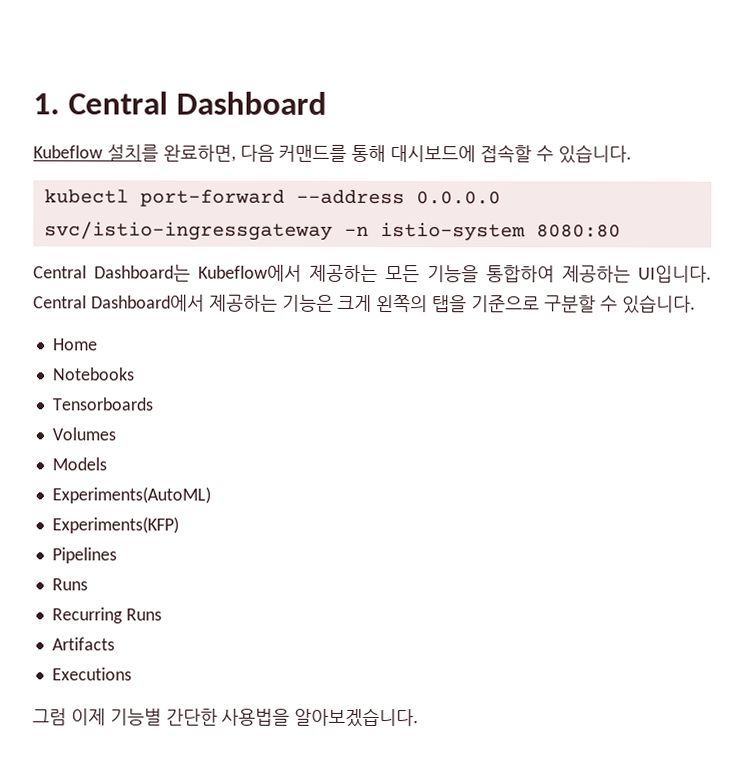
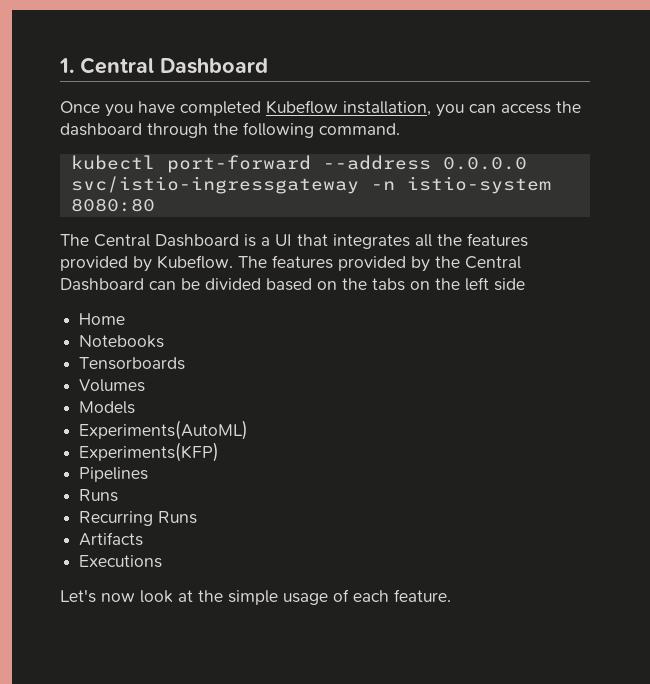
[33,144,632,164] Kubeflow 설치를 완료하면, 다음 커맨드를 통해 대시보드에 접속할 수 있습니다. -> [60,100,581,117] [60,122,400,138] Once you have completed Kubeflow installation, you can access the dashboard through the following command.
[33,264,712,283] [33,294,696,314] Central Dashboard는 Kubeflow에서 제공하는 모든 기능을 통합하여 제공하는 UI입니다. Central Dashboard에서 제공하는 기능은 크게 왼쪽의 탭을 기준으로 구분할 수 있습니다. -> [60,233,528,249] [60,255,521,272] [60,277,525,291] The Central Dashboard is a UI that integrates all the features provided by Kubeflow. The features provided by the Central Dashboard can be divided based on the tabs on the left side
[32,707,420,728] 그럼 이제 기능별 간단한 사용법을 알아보겠습니다. -> [60,589,451,605] Let's now look at the simple usage of each feature.

